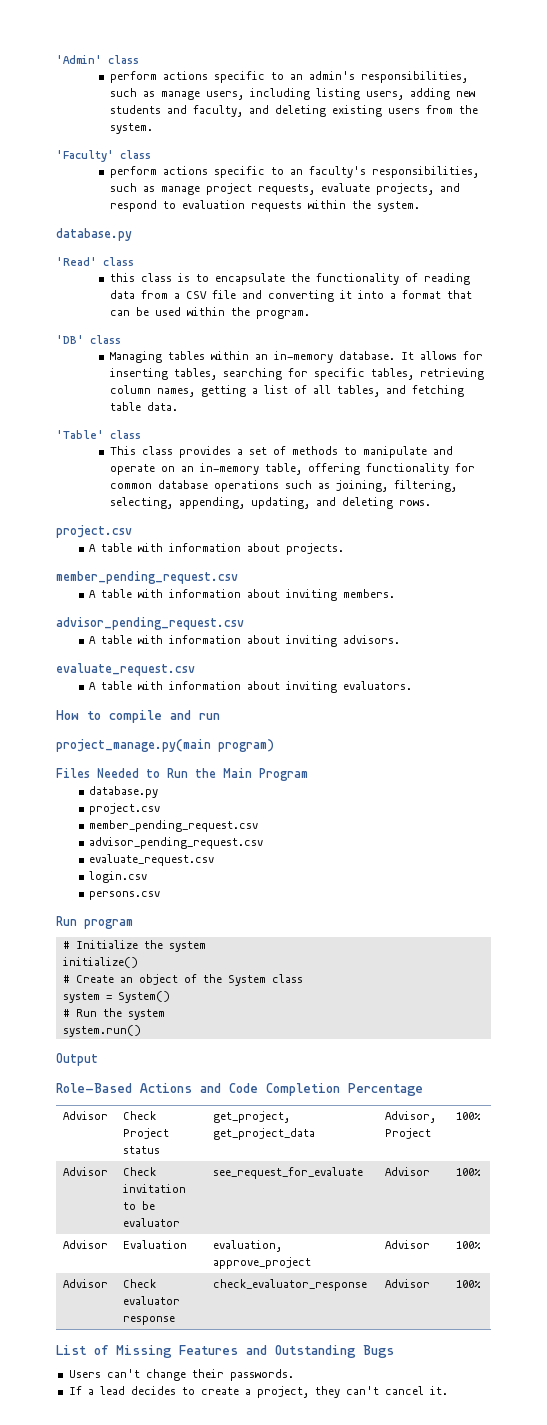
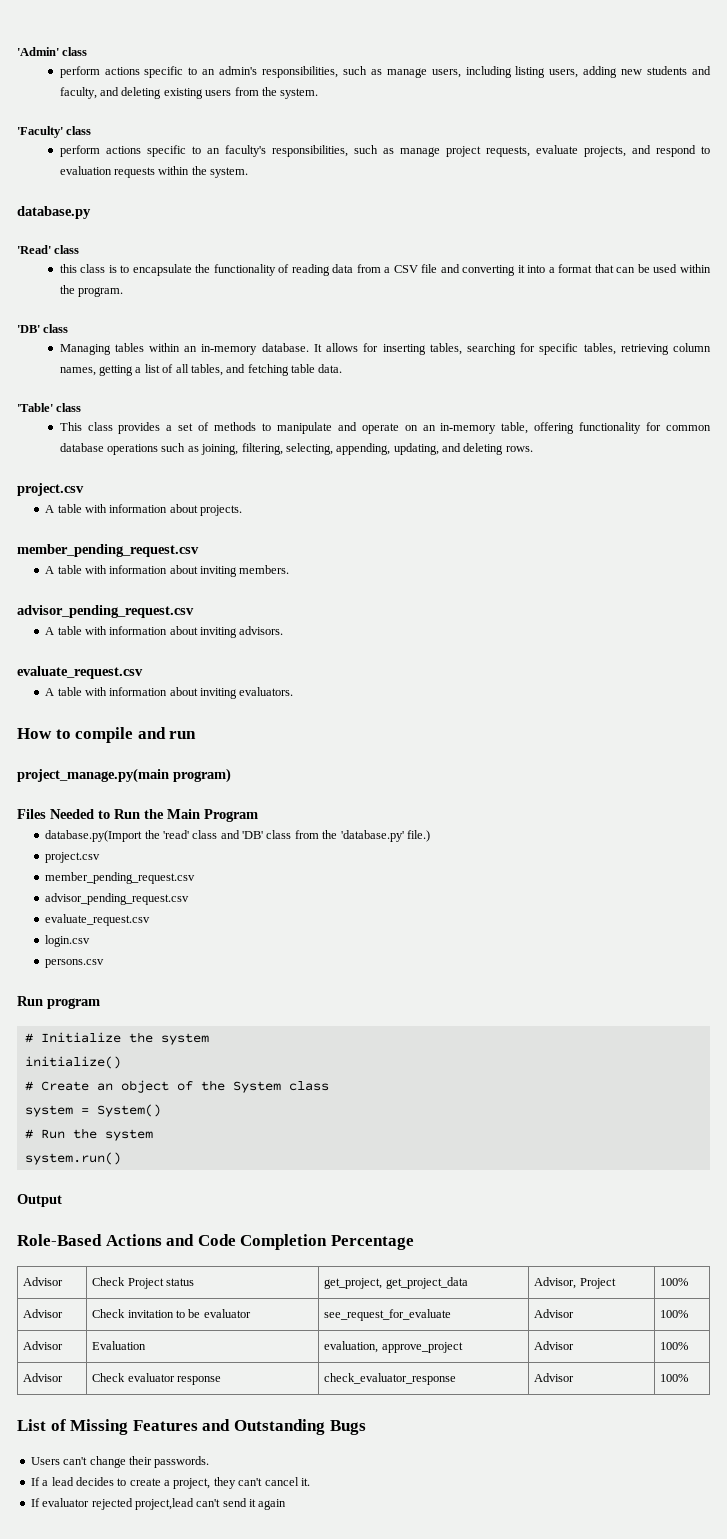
[89,786,159,798] database.py -> [45,830,430,842] database.py(Import the 'read' class and 'DB' class from the 'database.py' file.)
(448, 1390) none -> [30,1498,287,1510] // If evaluator rejected project,lead can't send it again

